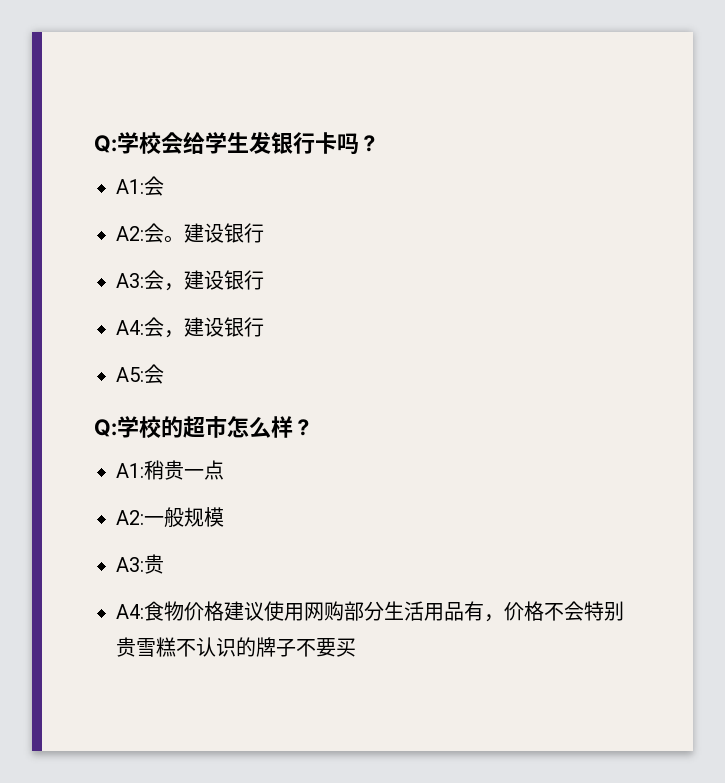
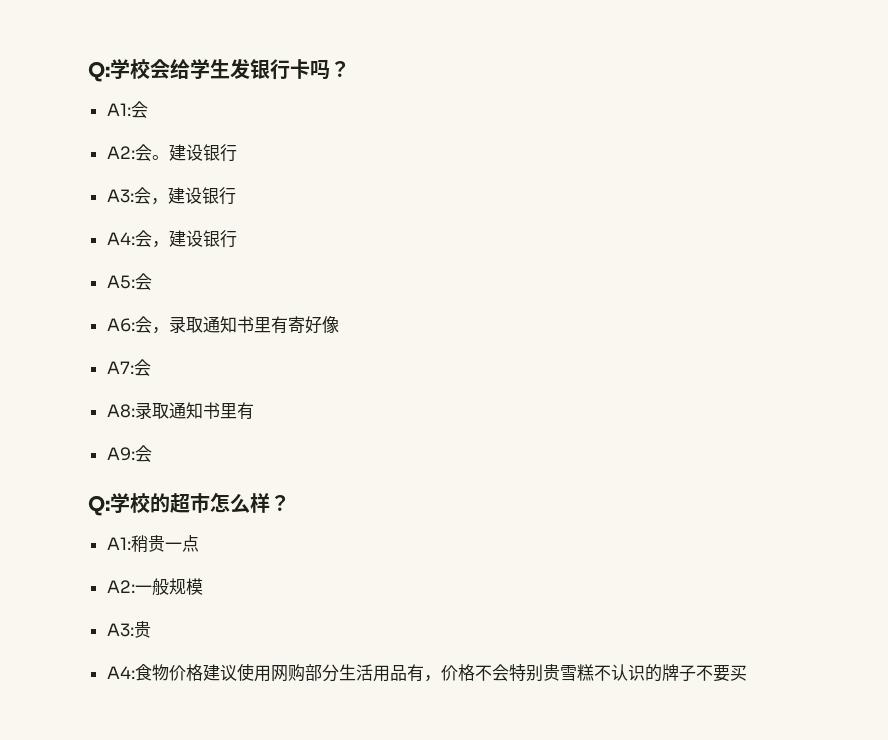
(164, 374) none -> [106,316,339,334] [106,359,151,376] [106,402,254,420] [106,445,152,462] // A6:会，录取通知书里有寄好像 // A7:会 // A8:录取通知书里有 // A9:会

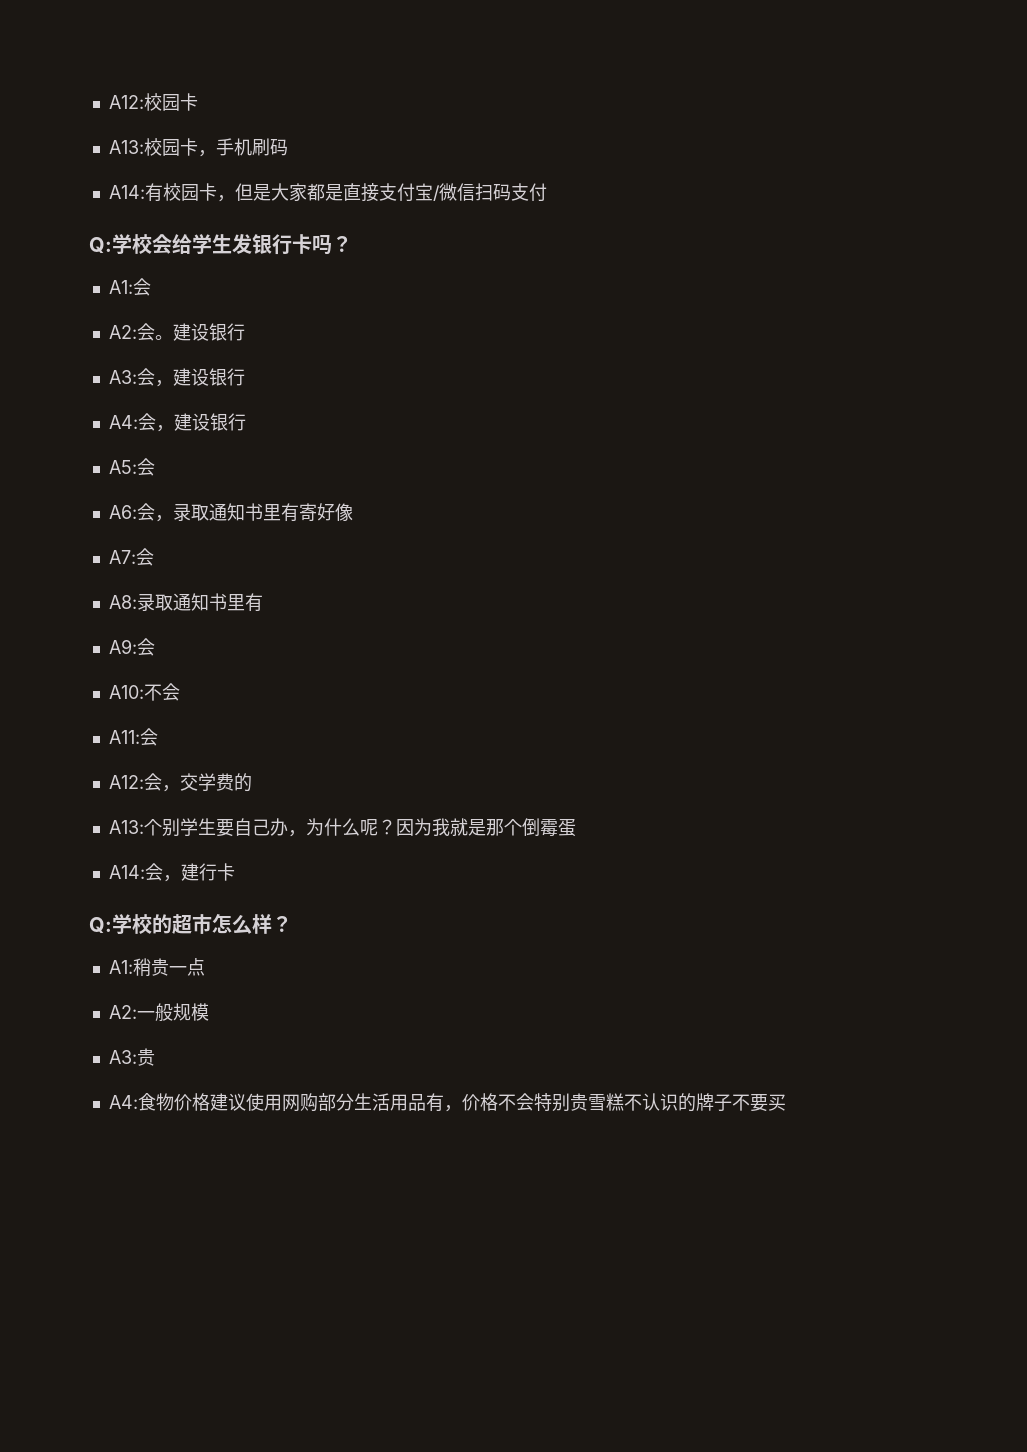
(88, 71) none -> [108,93,198,111] [108,138,288,157] [108,183,547,202] A12:校园卡 // A13:校园卡，手机刷码 // A14:有校园卡，但是大家都是直接支付宝/微信扫码支付 //
(152, 453) none -> [108,683,180,701] [108,728,158,746] [108,773,252,792] [108,818,576,837] [108,863,235,882] // A10:不会 // A11:会 // A12:会，交学费的 // A13:个别学生要自己办，为什么呢？因为我就是那个倒霉蛋 // A14:会，建行卡

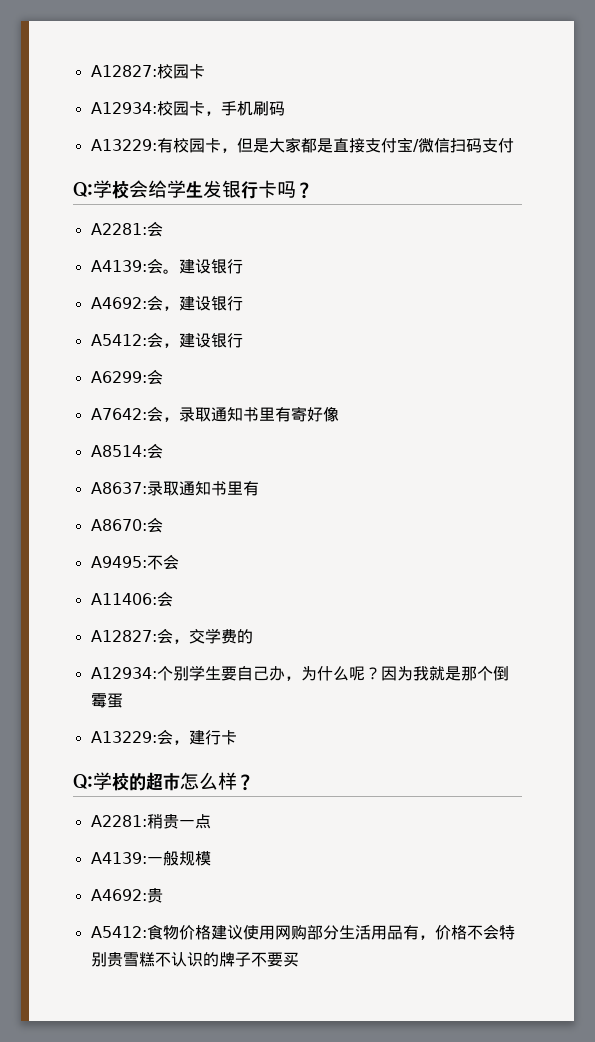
[108,95,144,109] A12: -> [90,65,157,77] A12827:
[108,140,144,154] A13: -> [90,102,157,114] A12934:
[108,185,145,199] A14: -> [90,139,157,151] A13229:
[108,278,151,296] [108,325,137,339] A1:会 // A2: -> [90,221,163,237] [90,260,147,272] A2281:会 // A4139:
[108,368,245,387] [108,413,246,432] [108,458,155,476] [108,505,137,519] A3:会，建设银行 // A4:会，建设银行 // A5:会 // A6: -> [90,295,243,311] [90,332,243,348] [90,369,163,385] [90,408,147,420] A4692:会，建设银行 // A5412:会，建设银行 // A6299:会 // A7642:
[108,548,154,566] [108,595,137,609] A7:会 // A8: -> [90,443,163,459] [90,482,147,494] A8514:会 // A8637:
[108,638,155,656] [108,685,144,699] A9:会 // A10: -> [90,517,163,533] [90,556,147,568] A8670:会 // A9495:
[108,728,158,746] [108,775,144,789] A11:会 // A12: -> [90,591,173,607] [90,630,157,642] A11406:会 // A12827:
[108,820,144,834] A13: -> [90,667,157,679] A12934:
[108,865,145,879] A14: -> [90,731,157,743] A13229:
[108,960,133,974] A1: -> [90,815,147,827] A2281:
[108,1005,137,1019] A2: -> [90,852,147,864] A4139:
[108,1050,137,1064] A3: -> [90,889,147,901] A4692:
[108,1095,138,1109] A4: -> [90,926,147,938] A5412:

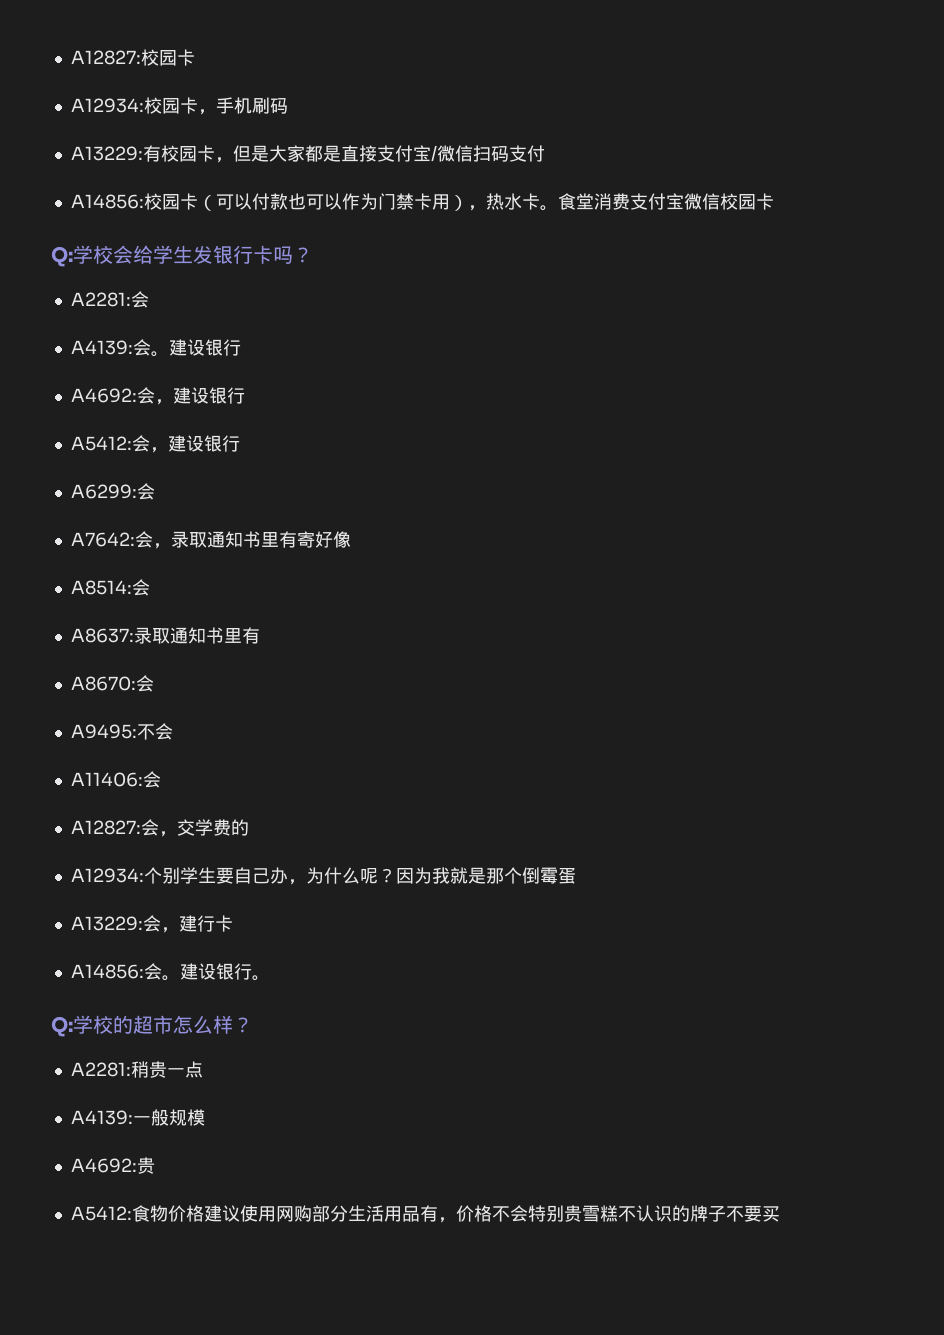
(514, 145) none -> [70,193,774,211] // A14856:校园卡（可以付款也可以作为门禁卡用），热水卡。食堂消费支付宝微信校园卡
(237, 737) none -> [70,963,270,981] // A14856:会。建设银行。

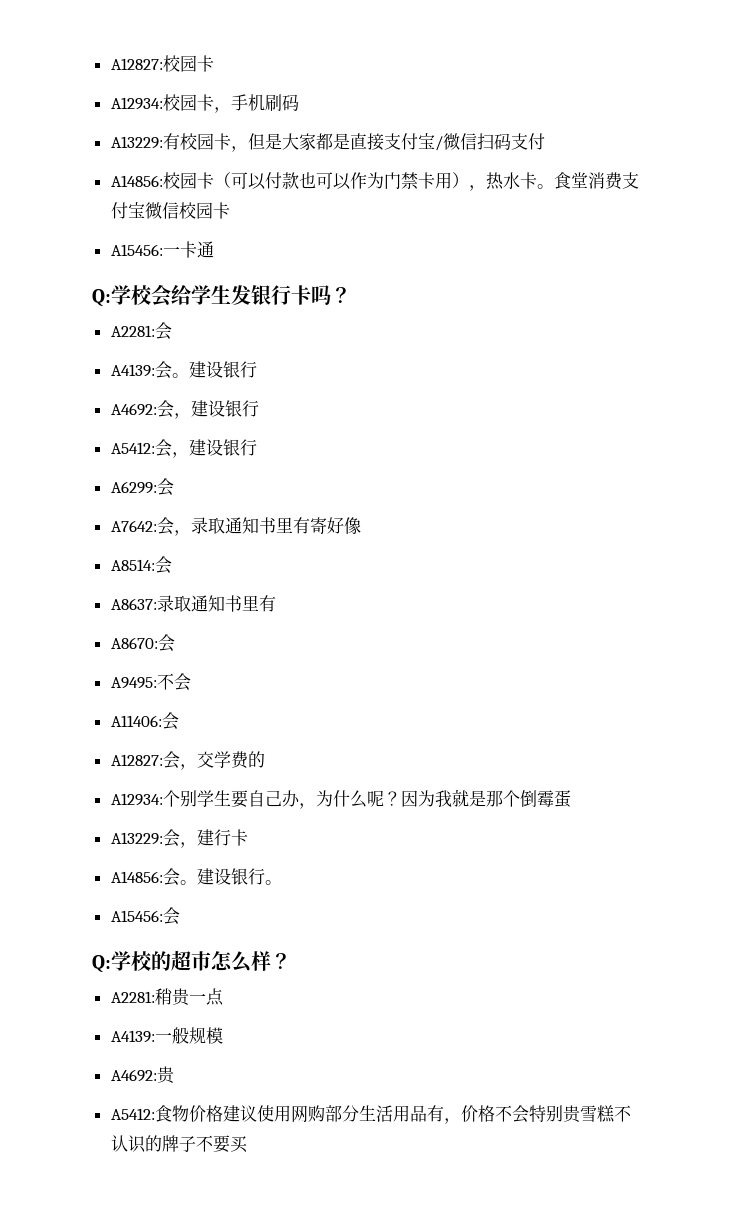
(774, 201) none -> [110,241,214,258] // A15456:一卡通
(270, 978) none -> [110,907,180,925] // A15456:会

